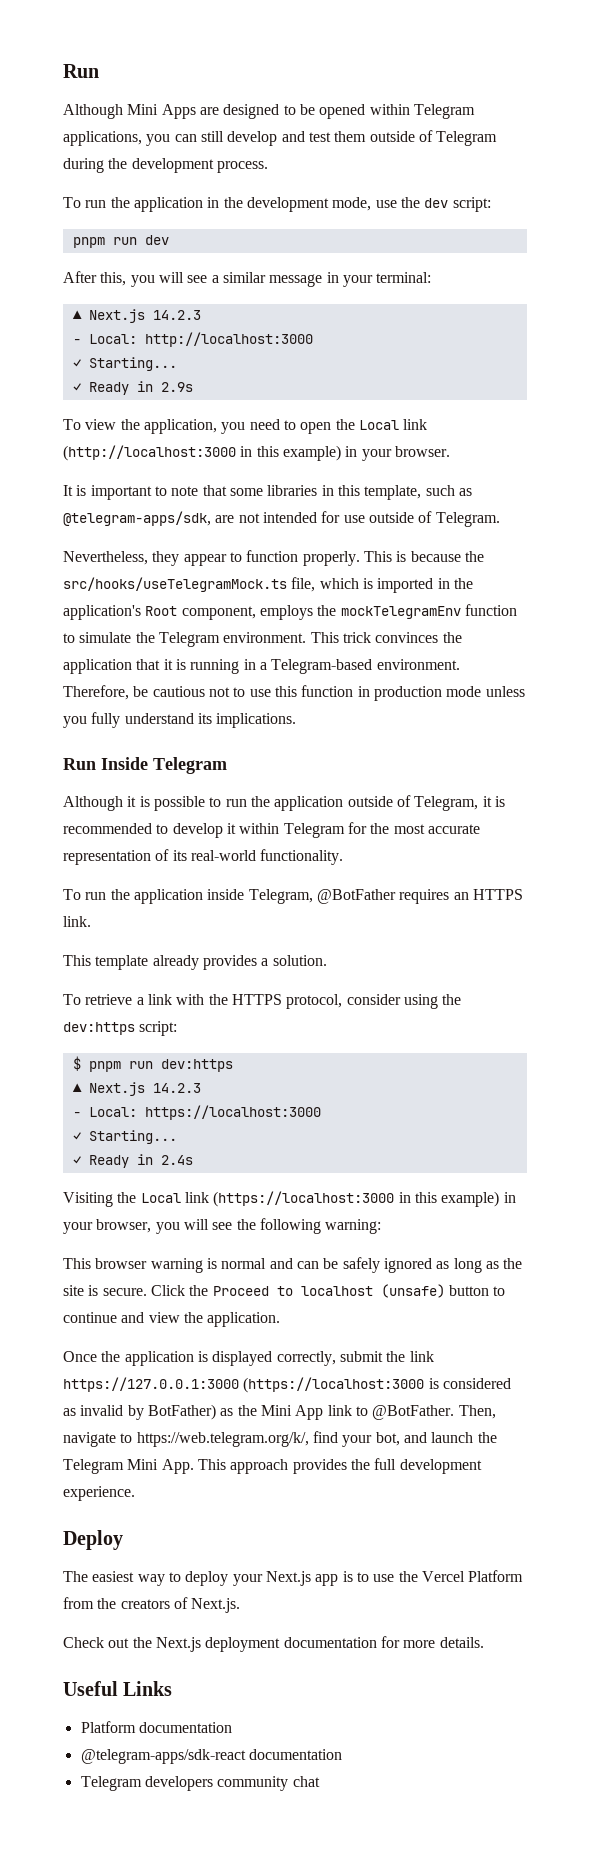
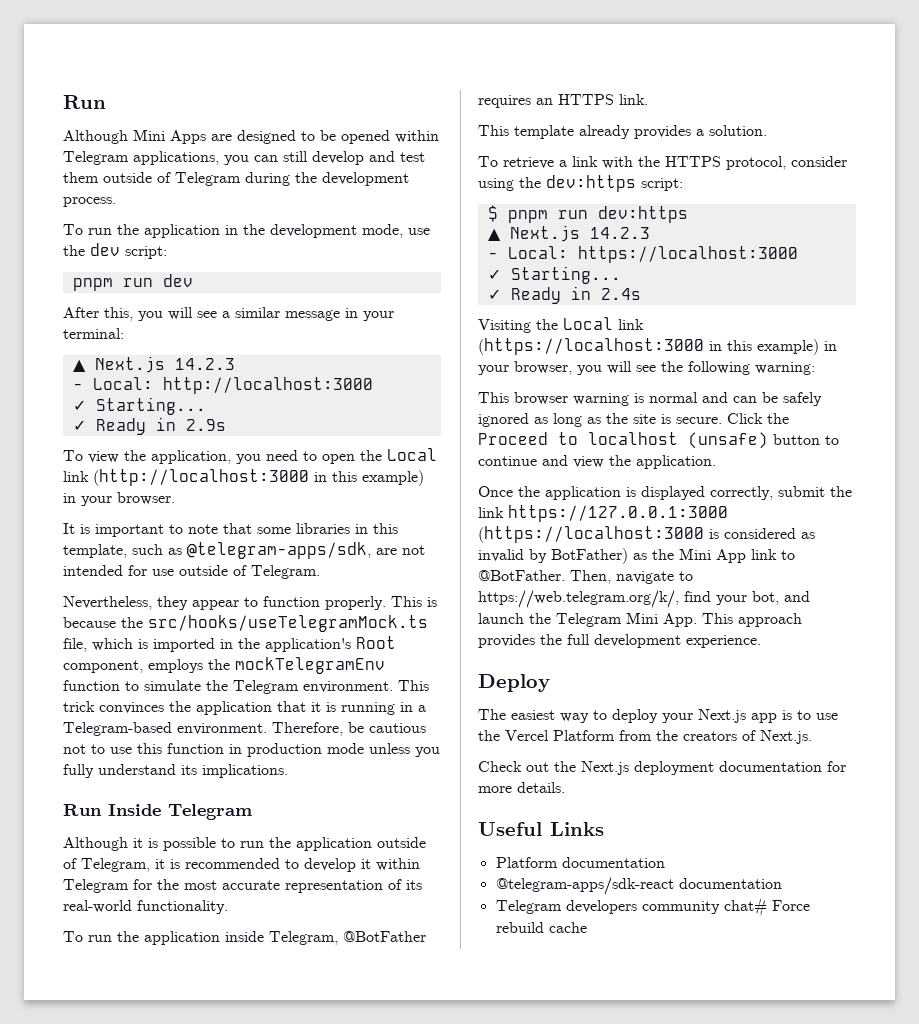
[292,1776,320,1787] chat -> [723,897,810,917] [495,922,587,933] chat# Force rebuild cache

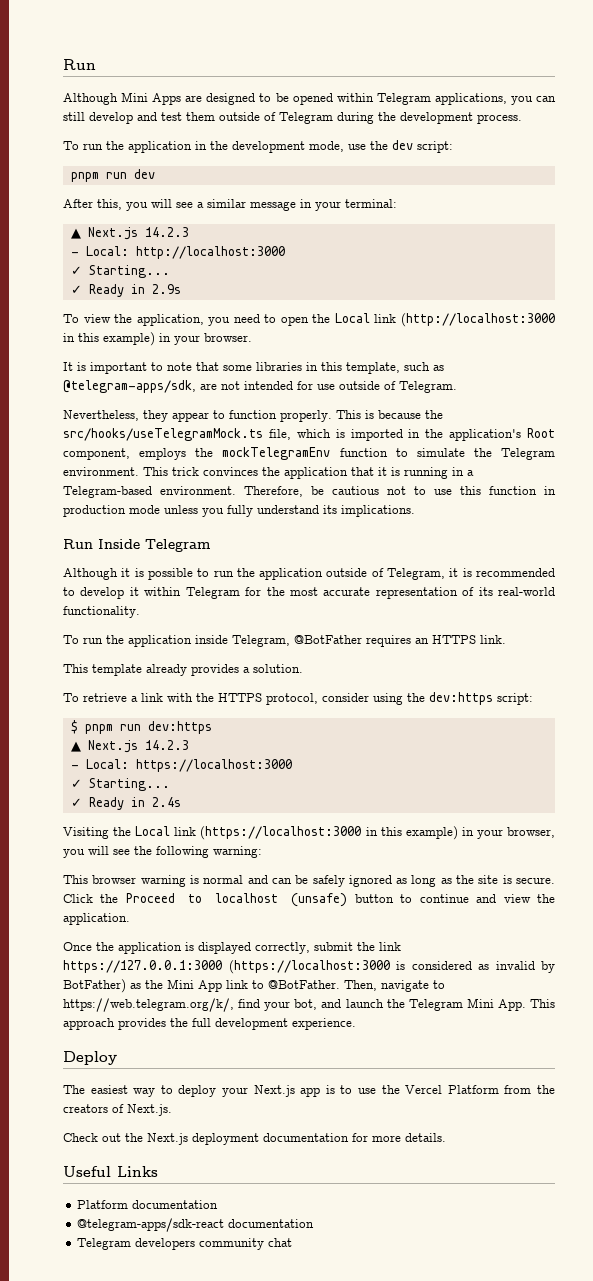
[723,897,810,917] [495,922,587,933] chat# Force rebuild cache -> [268,1238,293,1247] chat

